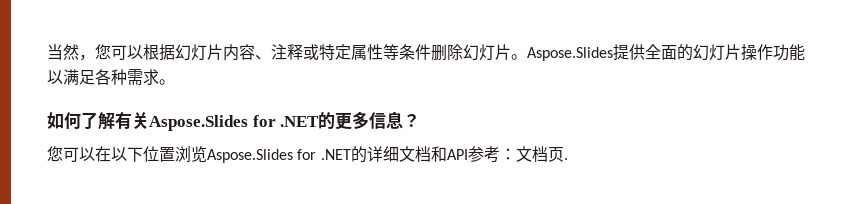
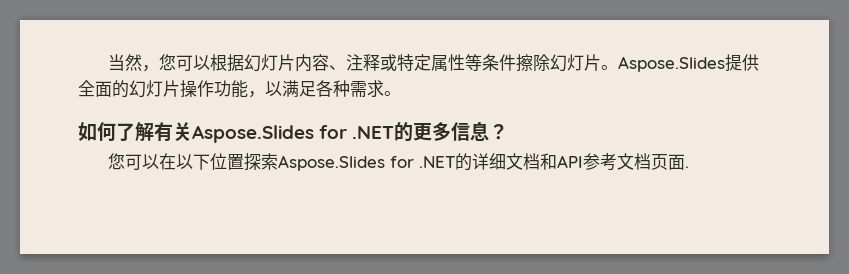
[431,44,447,61] 删 -> [516,54,534,72] 擦
(805, 52) none -> [248,91,265,98] ，
[175,146,207,162] 浏览 -> [244,153,279,171] 探索
[499,146,564,162] ：文档页 -> [617,153,686,170] 文档页面

